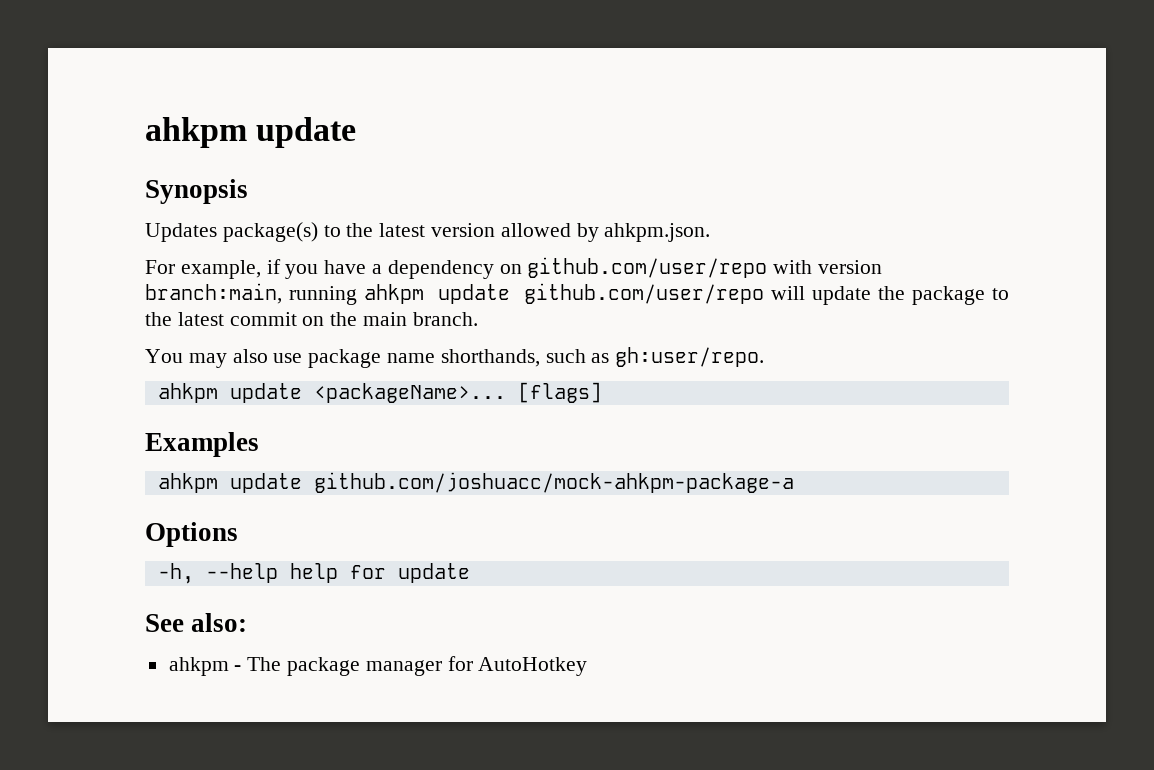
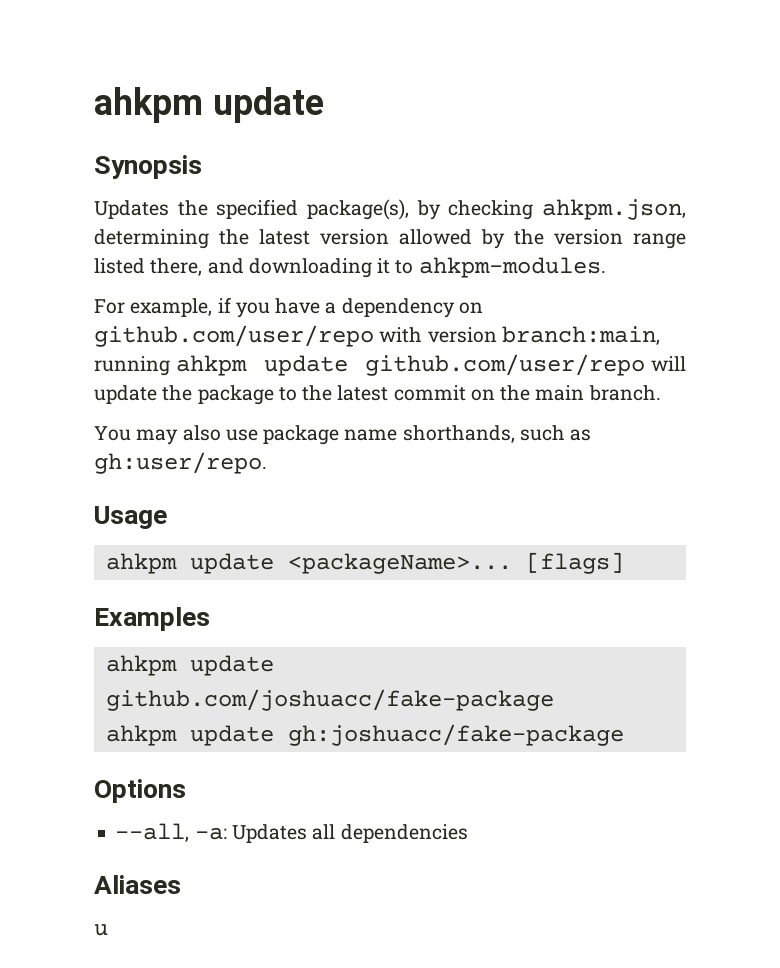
[222,222,341,242] package(s) to -> [177,199,686,220] [94,229,209,249] the specified package(s), by checking ahkpm.json, determining
[604,223,711,242] ahkpm.json. -> [514,229,686,249] [94,257,606,278] the version range listed there, and downloading it to ahkpm-modules.
(765, 357) none -> [94,506,167,529] // Usage
[313,472,794,493] [145,522,238,547] [157,563,470,584] [145,613,248,632] [168,656,588,676] github.com/joshuacc/mock-ahkpm-package-a // Options // -h, --help help for update // See also: // ahkpm - The package manager for AutoHotkey -> [105,689,554,711] [105,724,624,746] [94,779,186,803] [115,823,468,843] [94,875,181,894] [94,924,108,936] github.com/joshuacc/fake-package // ahkpm update gh:joshuacc/fake-package // Options // --all, -a: Updates all dependencies // Aliases // u

